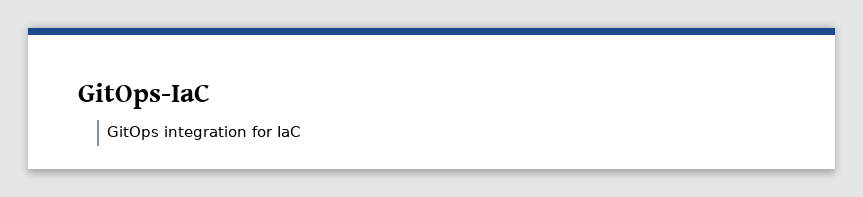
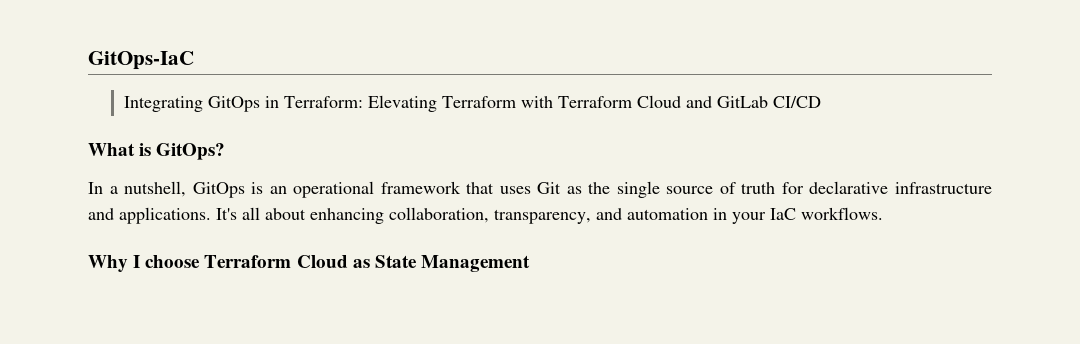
[107,126,301,140] GitOps integration for IaC -> [123,95,821,112] [88,143,226,160] [88,181,992,198] [88,207,883,224] [88,255,530,272] Integrating GitOps in Terraform: Elevating Terraform with Terraform Cloud and GitLab CI/CD // What is GitOps? // In a nutshell, GitOps is an operational framework that uses Git as the single source of truth for declarative infrastructure and applications. It's all about enhancing collaboration, transparency, and automation in your IaC workflows. // Why I choose Terraform Cloud as State Management

